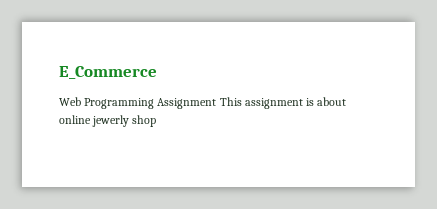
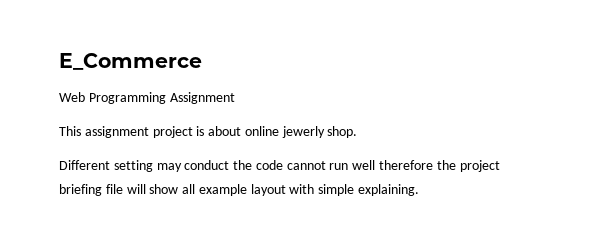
(217, 103) none -> (235, 98) //
(303, 103) none -> [152,126,193,138] project
[132,115,157,127] shop -> [327,126,358,138] [59,160,500,172] [59,184,420,196] shop. // Different setting may conduct the code cannot run well therefore the project briefing file will show all example layout with simple explaining.

